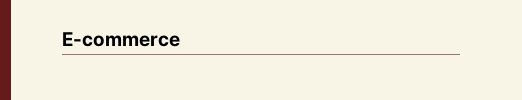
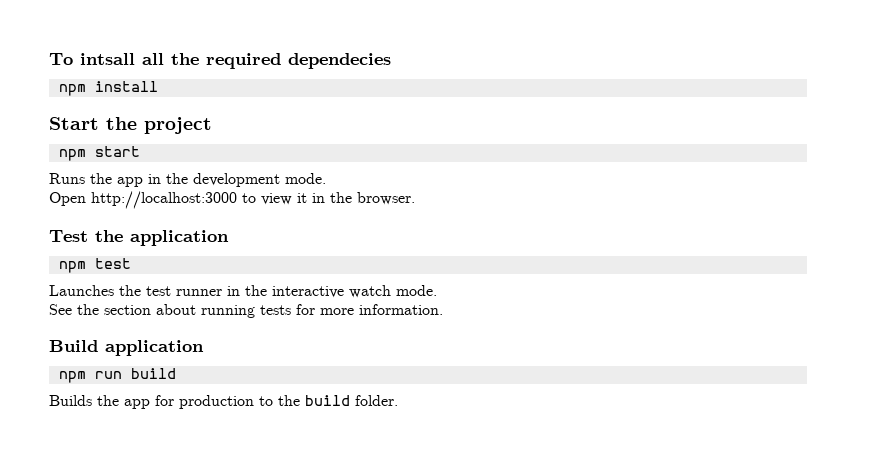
[62,32,180,47] E-commerce -> [49,53,391,69] [58,81,158,96] [49,117,212,134] [58,146,140,161] [49,173,326,187] [49,191,415,209] [49,230,229,246] [58,258,131,273] [49,285,437,298] [49,304,443,318] [49,340,204,356] [58,368,176,383] [49,395,398,409] To intsall all the required dependecies // npm install // Start the project // npm start // Runs the app in the development mode. // Open http://localhost:3000 to view it in the browser. // Test the application // npm test // Launches the test runner in the interactive watch mode. // See the section about running tests for more information. // Build application // npm run build // Builds the app for production to the build folder.

